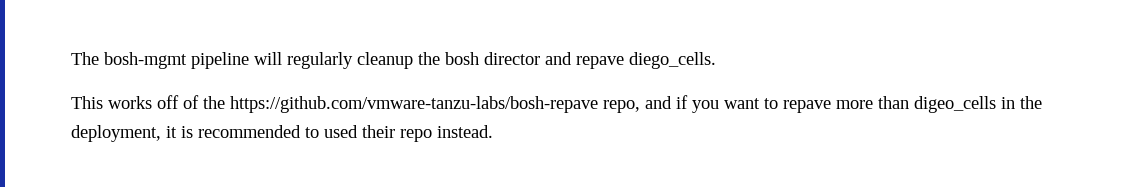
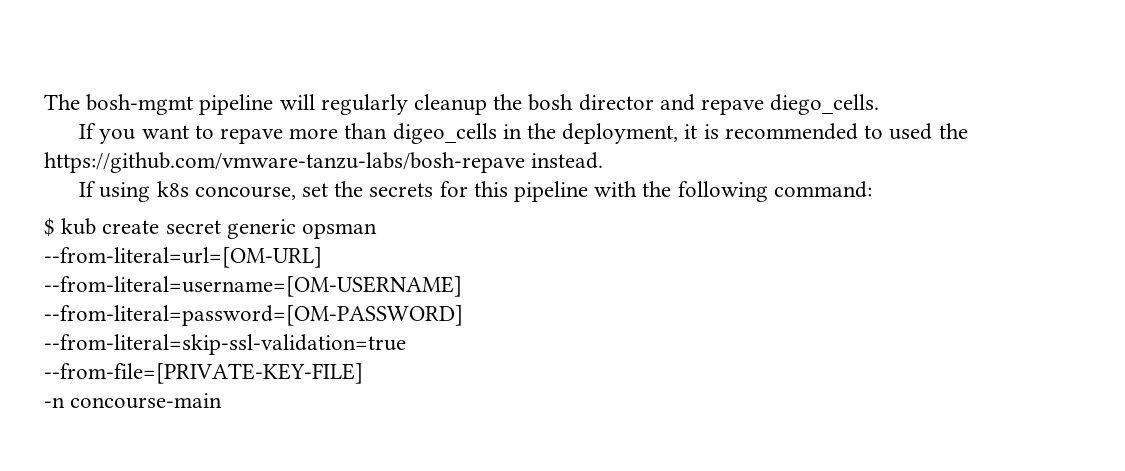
[71,95,688,113] This works off of the https://github.com/vmware-tanzu-labs/bosh-repave repo, and if -> [79,123,97,139] If
[362,125,432,142] their repo -> [938,123,968,139] [44,152,525,173] the https://github.com/vmware-tanzu-labs/bosh-repave
(493, 131) none -> [79,181,872,202] [44,218,378,239] [44,247,322,268] [44,276,462,297] [44,305,463,326] [44,334,406,355] [44,363,363,384] [44,393,223,409] // If using k8s concourse, set the secrets for this pipeline with the following command: // $ kub create secret generic opsman // --from-literal=url=[OM-URL] // --from-literal=username=[OM-USERNAME] // --from-literal=password=[OM-PASSWORD] // --from-literal=skip-ssl-validation=true // --from-file=[PRIVATE-KEY-FILE] // -n concourse-main

